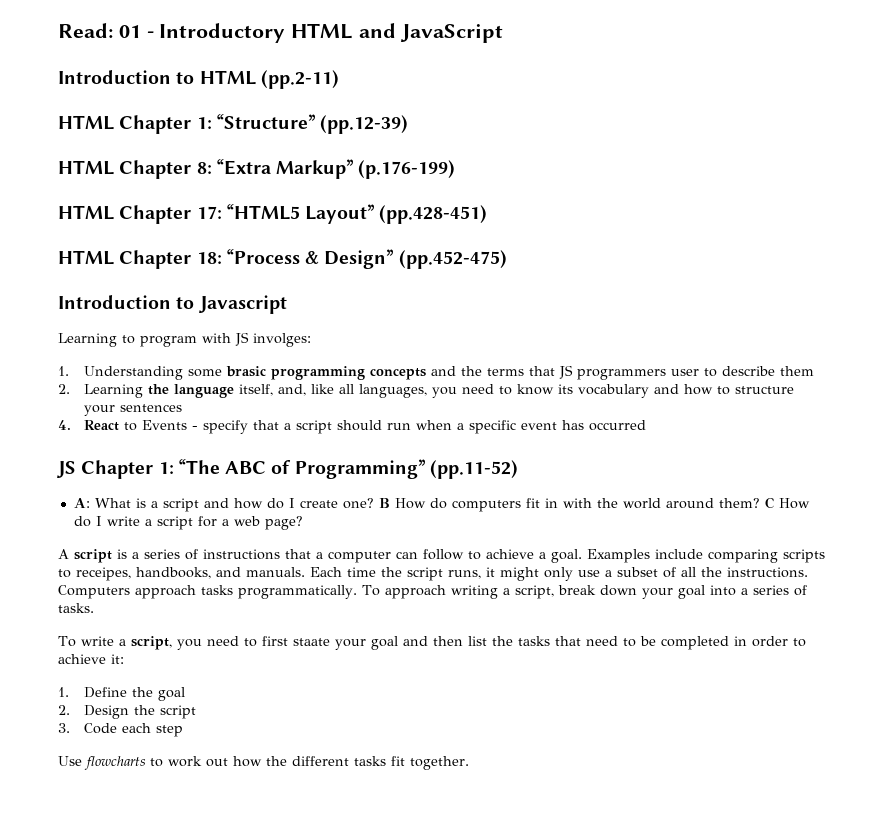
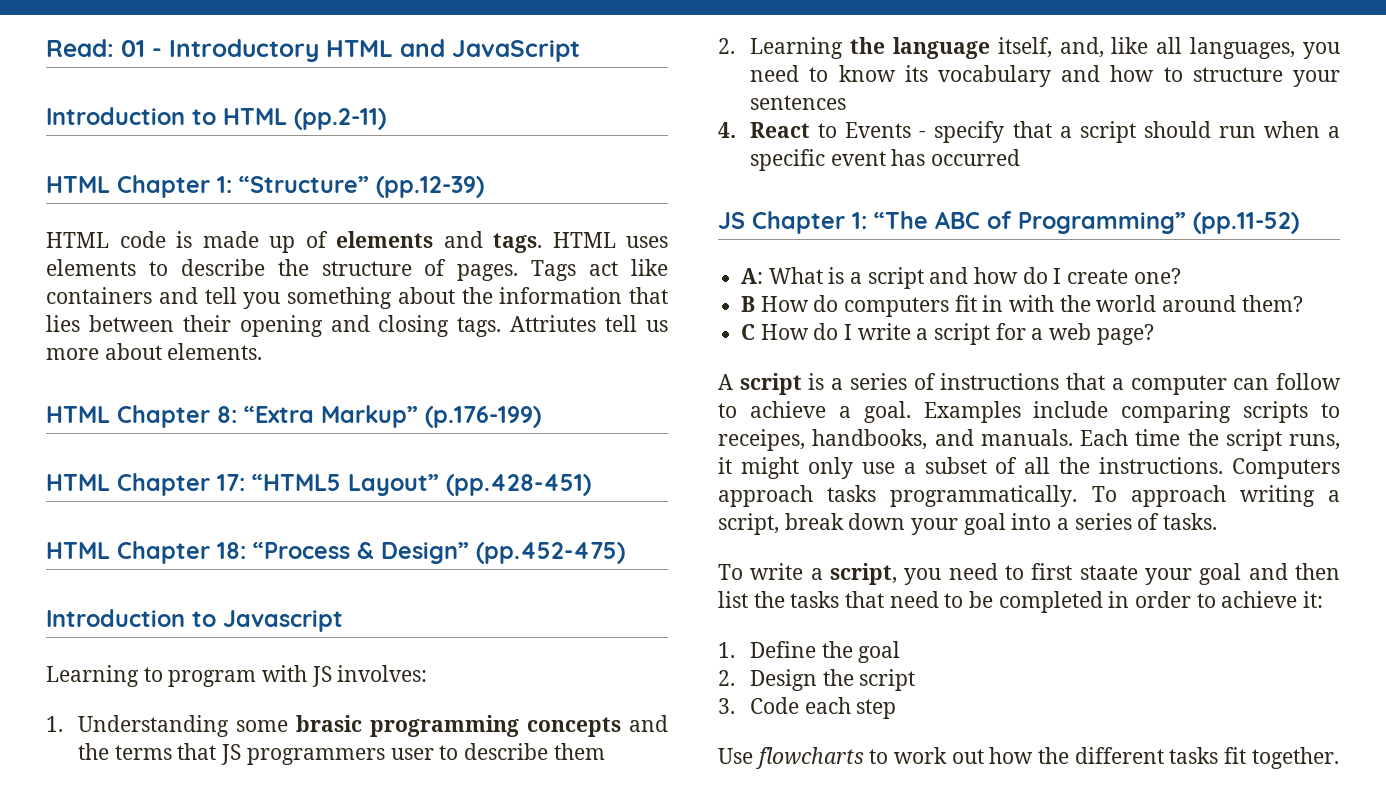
(409, 124) none -> [46,231,668,253] [46,259,669,281] [46,287,668,309] [46,315,669,337] [46,343,263,360] // HTML code is made up of elements and tags. HTML uses elements to describe the structure of pages. Tags act like containers and tell you something about the information that lies between their opening and closing tags. Attriutes tell us more about elements.
[253,333,311,347] involges: -> [337,665,428,682] involves:
(374, 503) none -> (1181, 276) //
(760, 503) none -> (1303, 303) //

